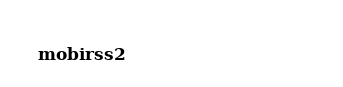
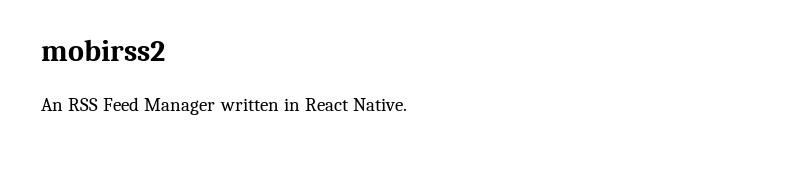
(126, 53) none -> [41,97,407,115] // An RSS Feed Manager written in React Native.

